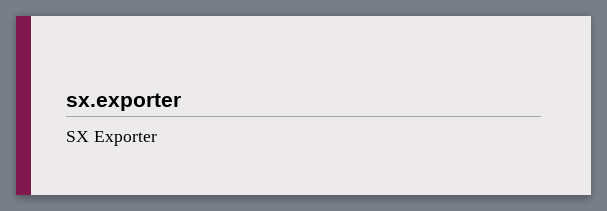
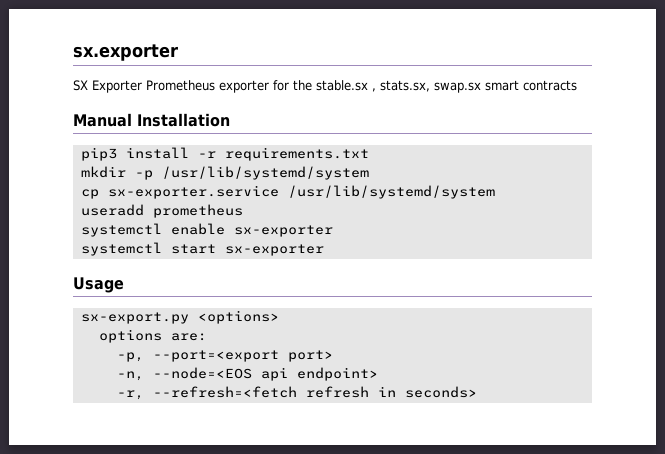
(157, 138) none -> [146,80,577,93] [73,113,230,127] [80,147,369,161] [80,166,369,180] [80,185,495,199] [80,204,243,218] [80,223,333,237] [80,242,324,256] [73,277,124,293] [80,310,279,324] [98,329,207,343] [116,350,333,362] [116,367,378,381] [116,386,477,400] Prometheus exporter for the stable.sx , stats.sx, swap.sx smart contracts // Manual Installation // pip3 install -r requirements.txt // mkdir -p /usr/lib/systemd/system // cp sx-exporter.service /usr/lib/systemd/system // useradd prometheus // systemctl enable sx-exporter // systemctl start sx-exporter // Usage // sx-export.py <options> // options are: // -p, --port=<export port> // -n, --node=<EOS api endpoint> // -r, --refresh=<fetch refresh in seconds>

